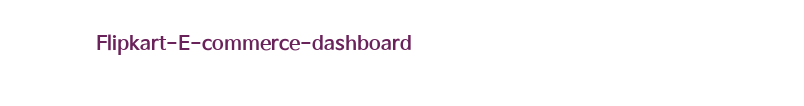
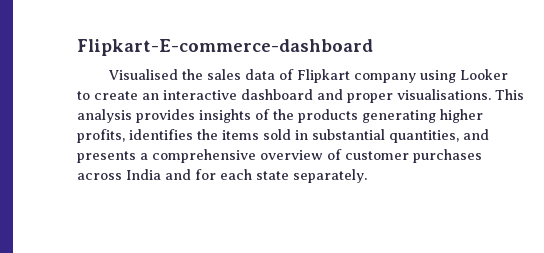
(412, 44) none -> [108,69,509,83] [77,89,524,103] [77,109,483,123] [77,129,489,143] [77,149,482,163] [77,169,367,183] // Visualised the sales data of Flipkart company using Looker to create an interactive dashboard and proper visualisations. This analysis provides insights of the products generating higher profits, identifies the items sold in substantial quantities, and presents a comprehensive overview of customer purchases across India and for each state separately.

